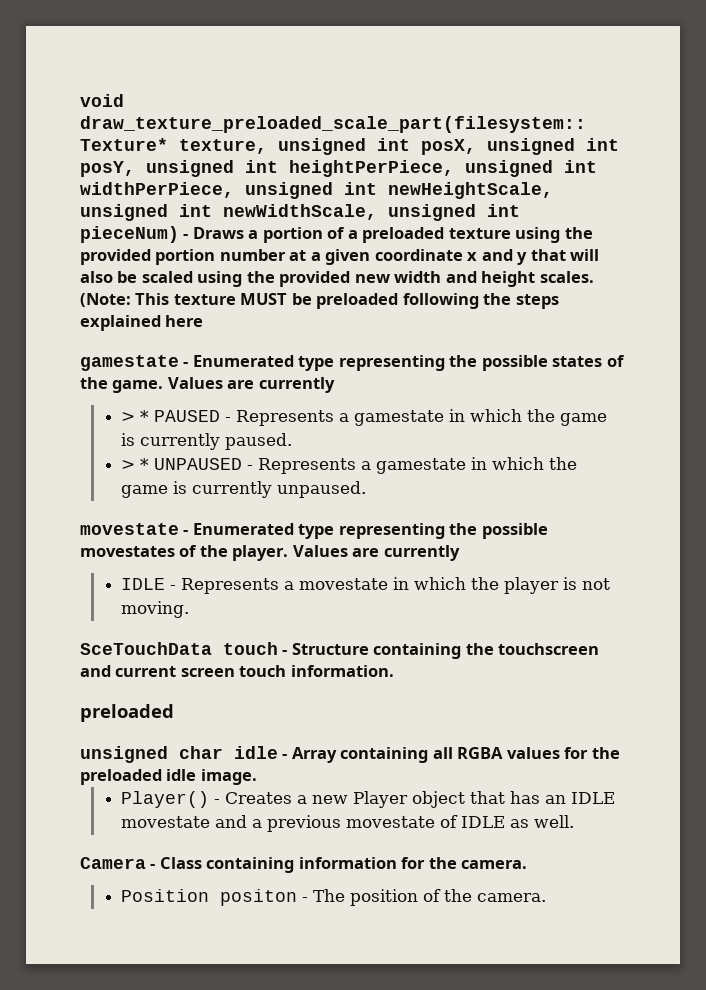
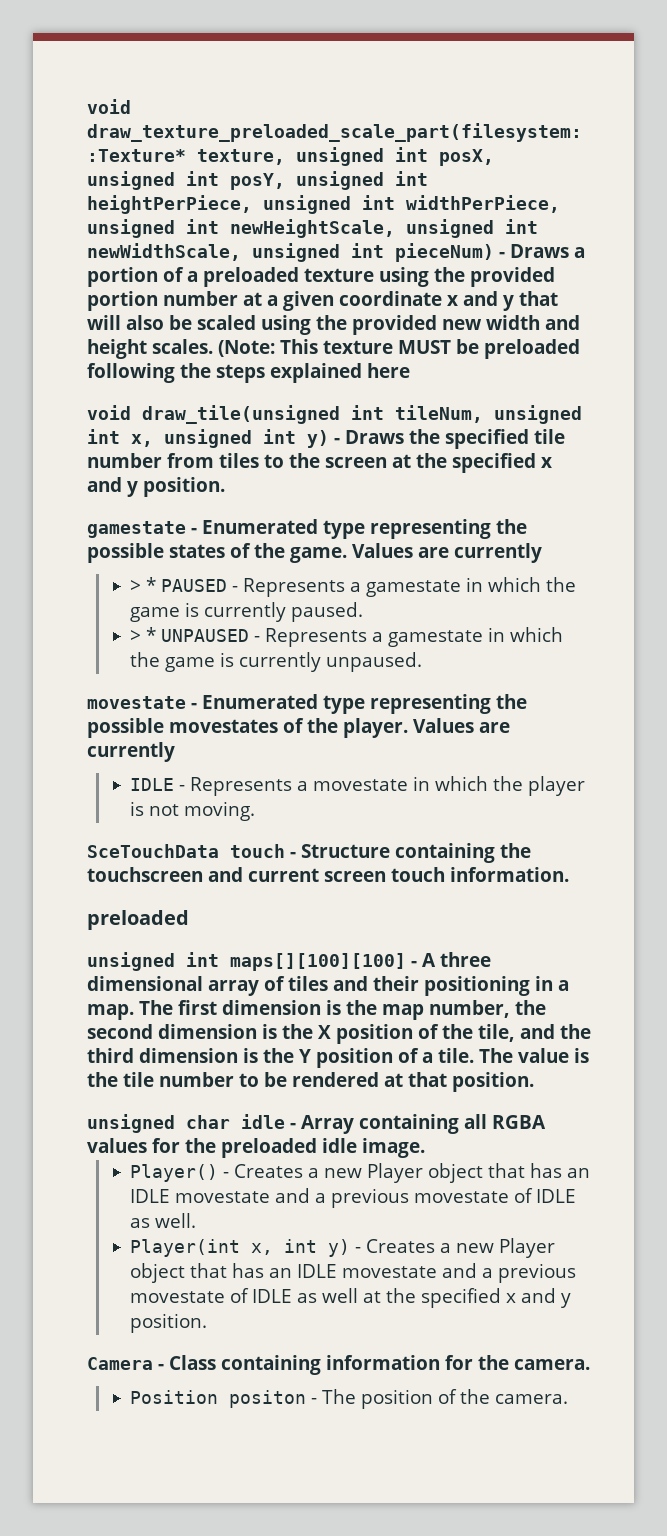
(204, 321) none -> [87,405,582,424] [87,429,565,449] [87,453,552,473] [87,477,225,497] // void draw_tile(unsigned int tileNum, unsigned int x, unsigned int y) - Draws the specified tile number from tiles to the screen at the specified x and y position.
(174, 713) none -> [87,952,491,971] [87,976,569,996] [87,1000,546,1020] [87,1024,591,1044] [87,1048,589,1068] [87,1072,534,1092] // unsigned int maps[][100][100] - A three dimensional array of tiles and their positioning in a map. The first dimension is the map number, the second dimension is the X position of the tile, and the third dimension is the Y position of a tile. The value is the tile number to be rendered at that position.
(575, 821) none -> [129,1238,555,1258] [129,1263,576,1283] [129,1288,571,1308] [129,1313,207,1333] // Player(int x, int y) - Creates a new Player object that has an IDLE movestate and a previous movestate of IDLE as well at the specified x and y position.

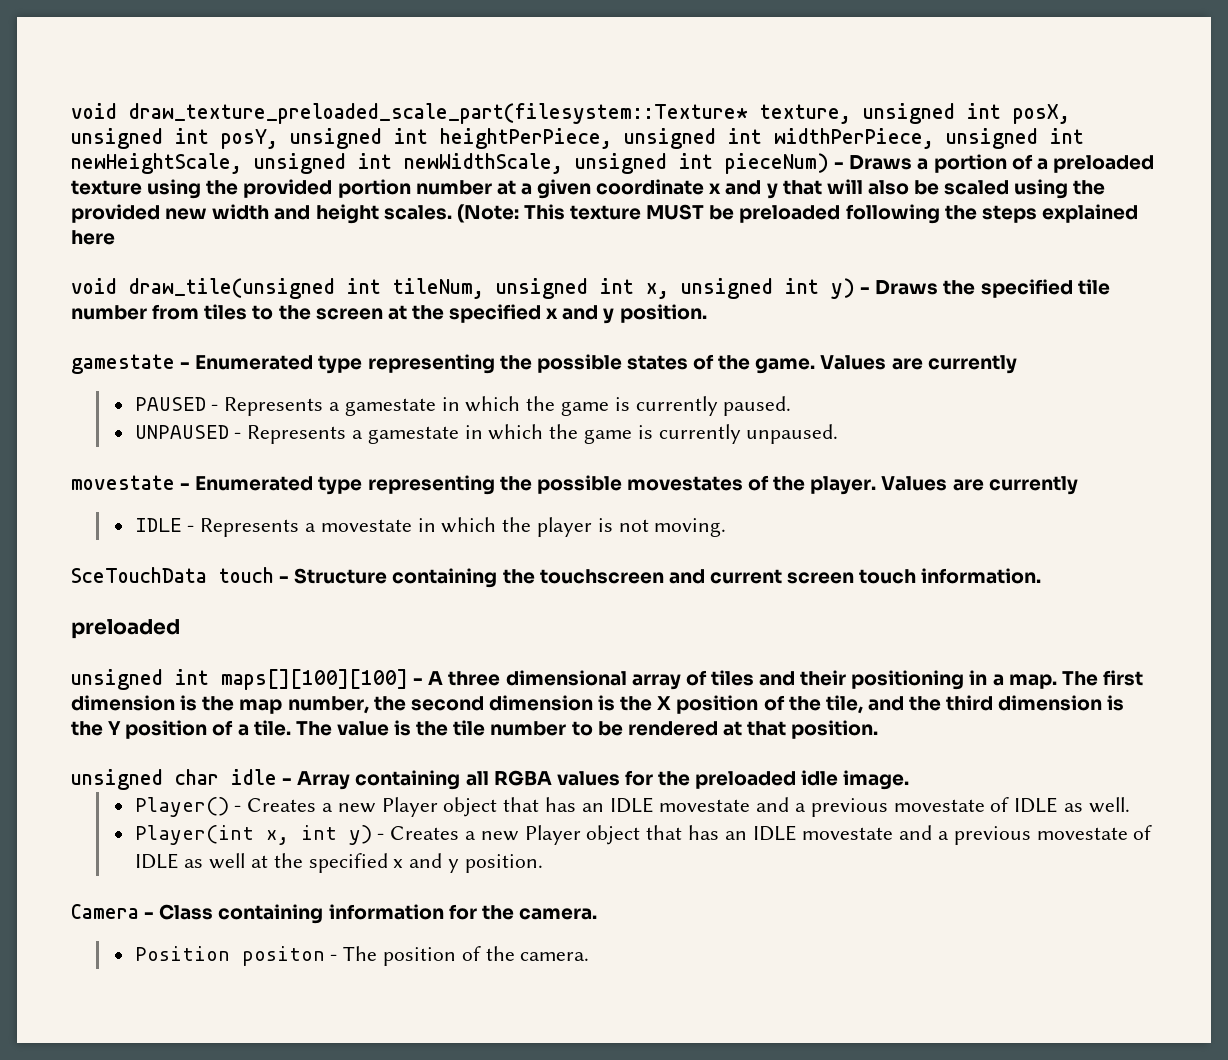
[129,577,156,592] > * -> (1017, 364) none
[129,627,156,642] > * -> (792, 406) none

